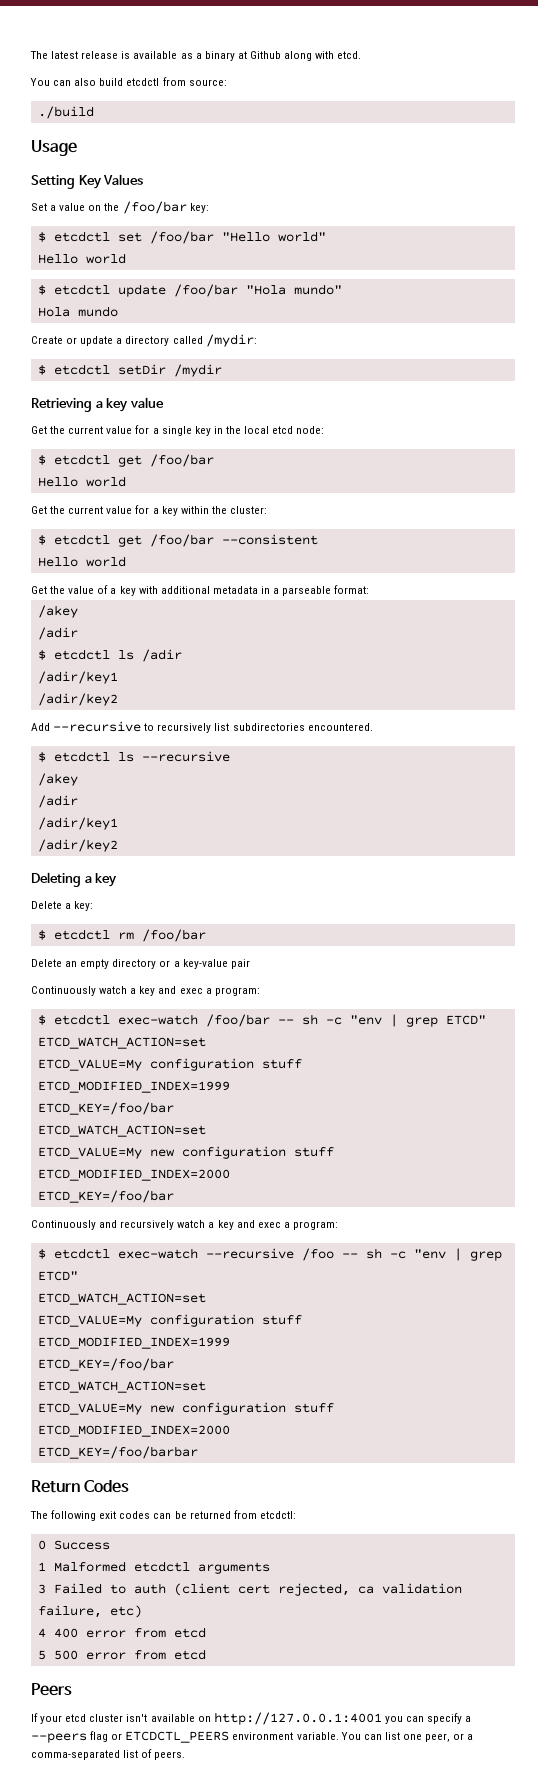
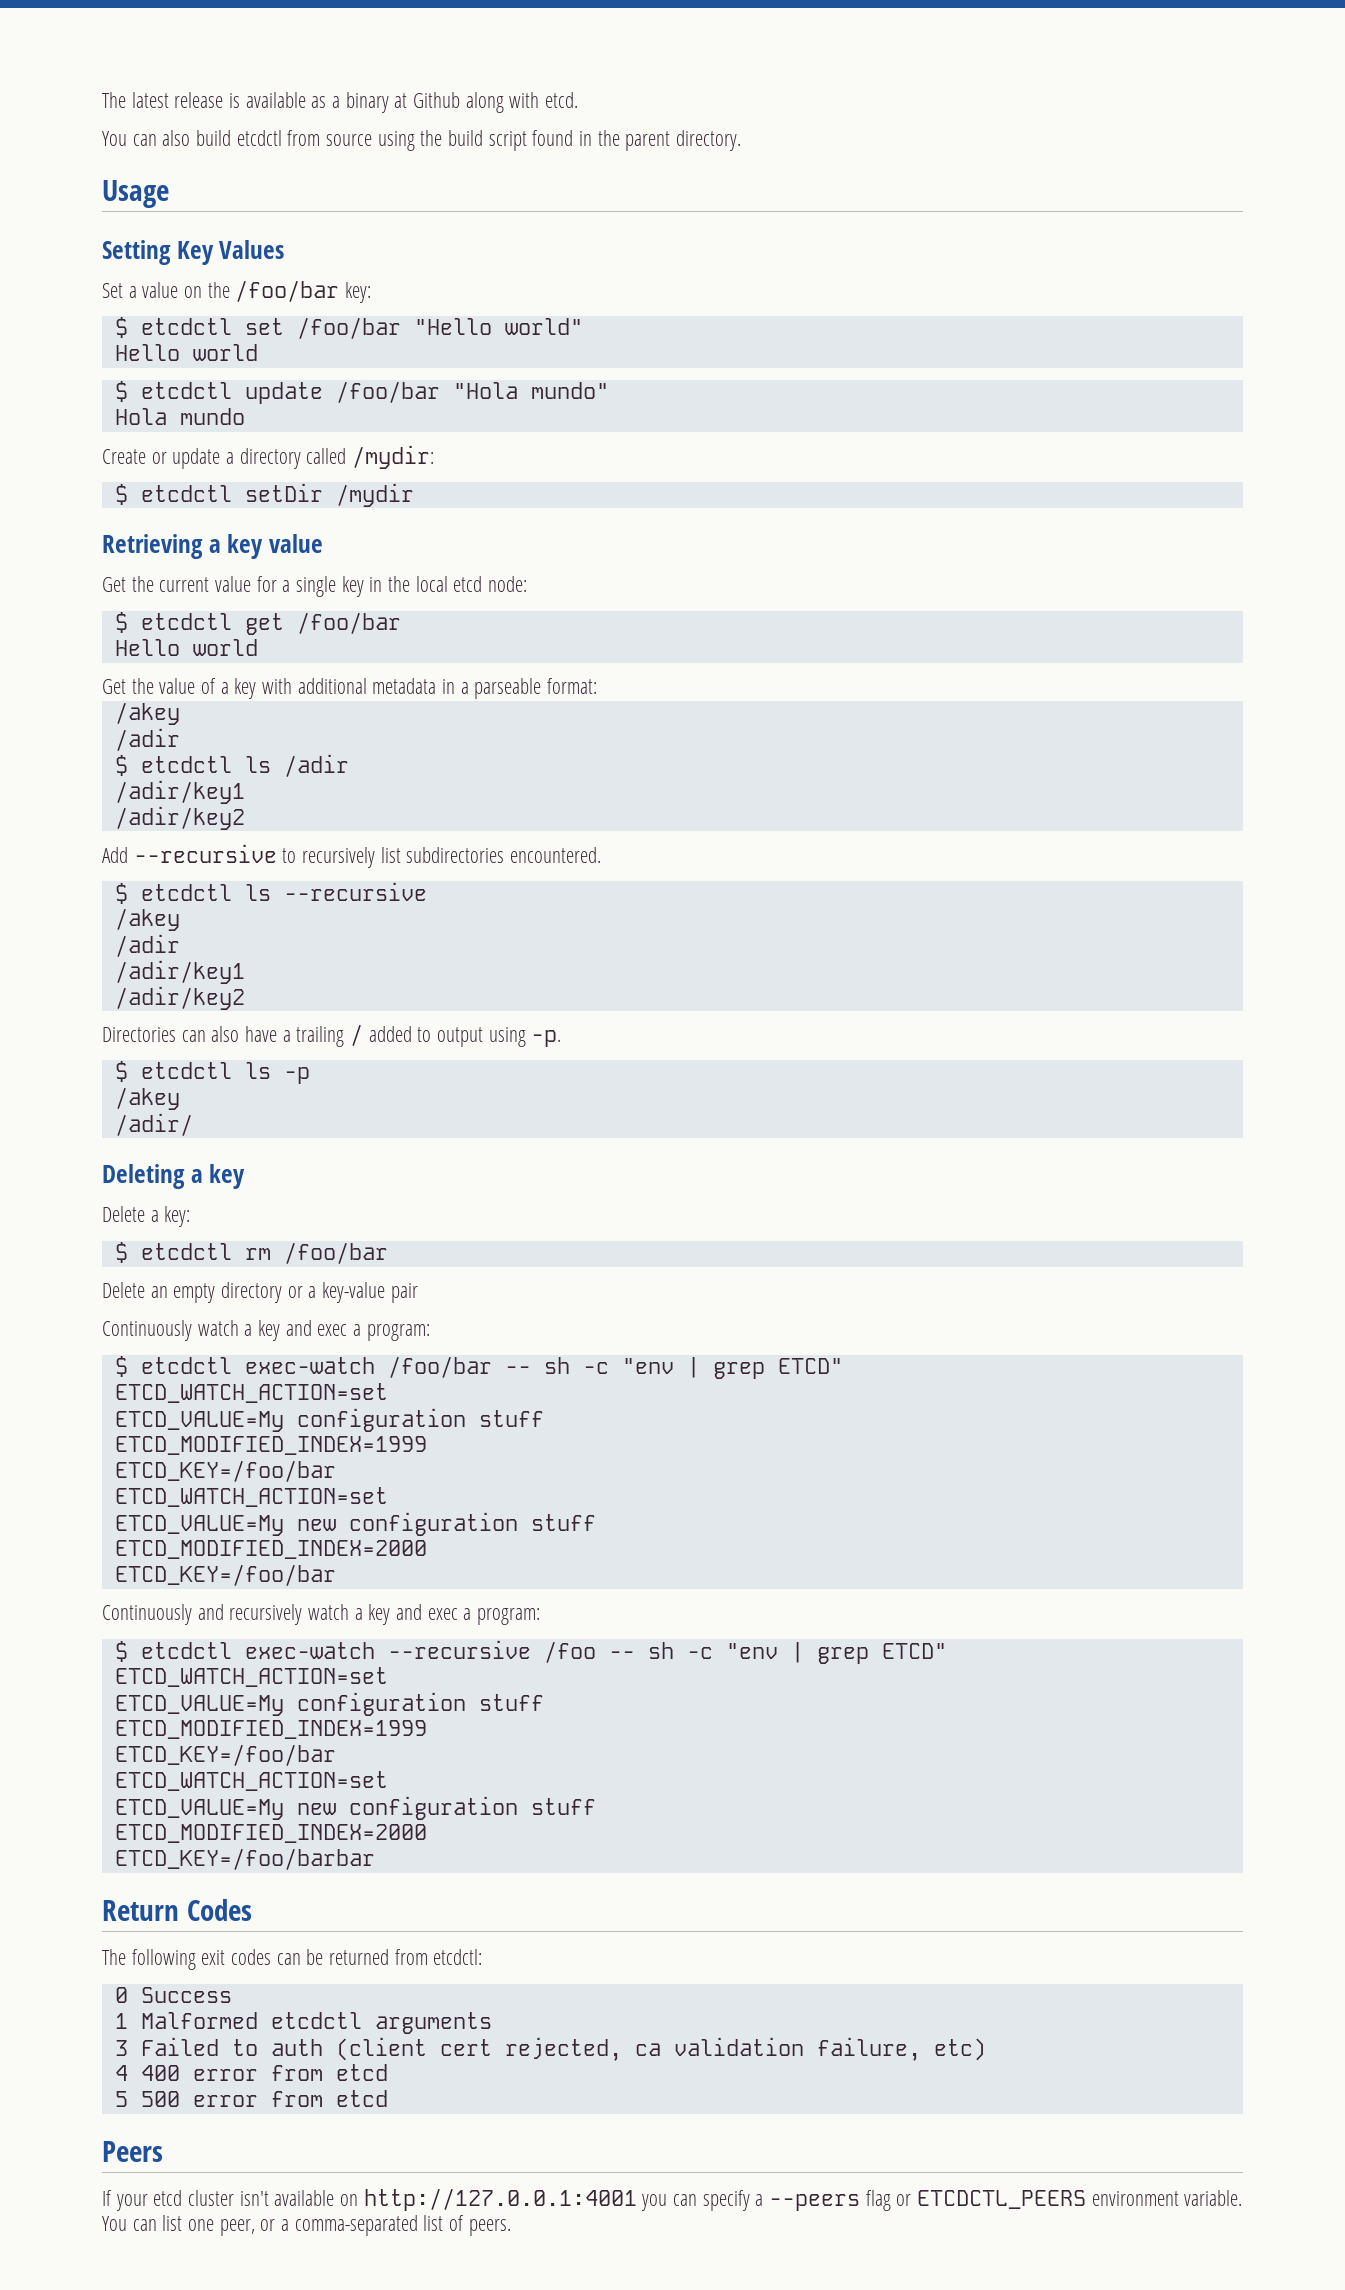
[188,79,227,86] [37,106,94,119] source: // ./build -> [326,130,742,151] source using the build script found in the parent directory.
[31,505,267,516] [37,534,318,547] [37,556,126,567] // Get the current value for a key within the cluster: // $ etcdctl get /foo/bar --consistent // Hello world -> (258, 647) none
(118, 845) none -> [102,1024,562,1047] [114,1061,310,1084] [114,1087,180,1110] [114,1113,193,1136] // Directories can also have a trailing / added to output using -p. // $ etcdctl ls -p // /akey // /adir/

